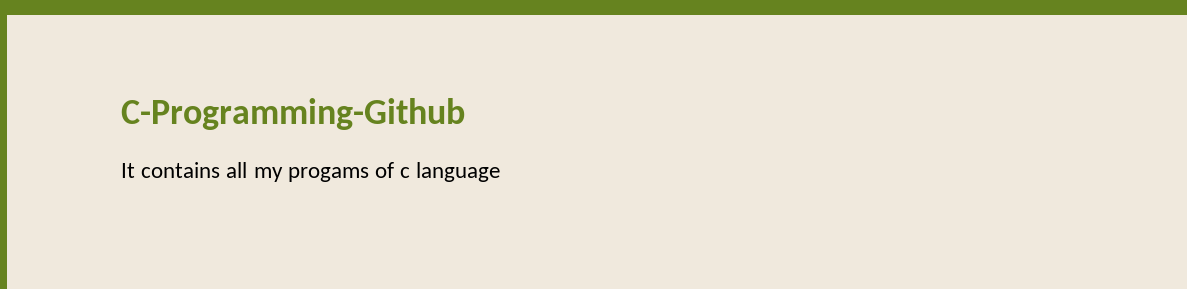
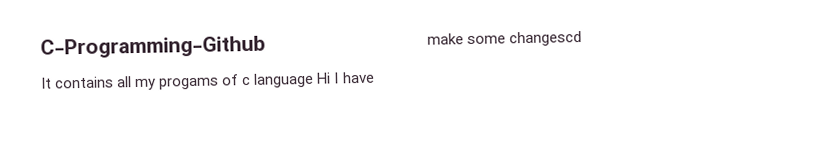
(501, 172) none -> [316,71,375,84] [427,30,583,47] Hi I have make some changescd

